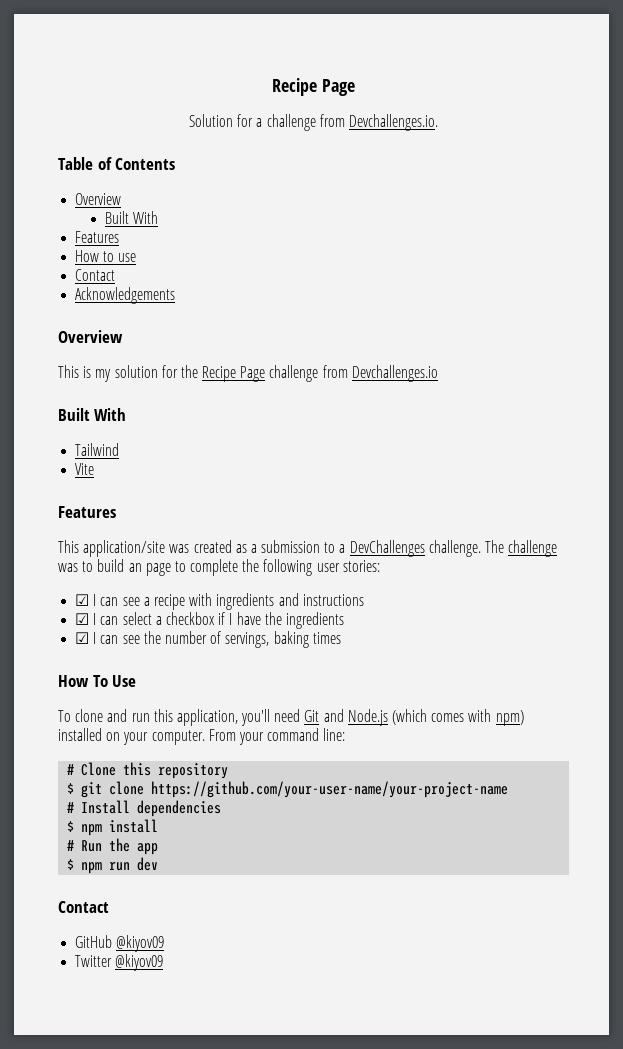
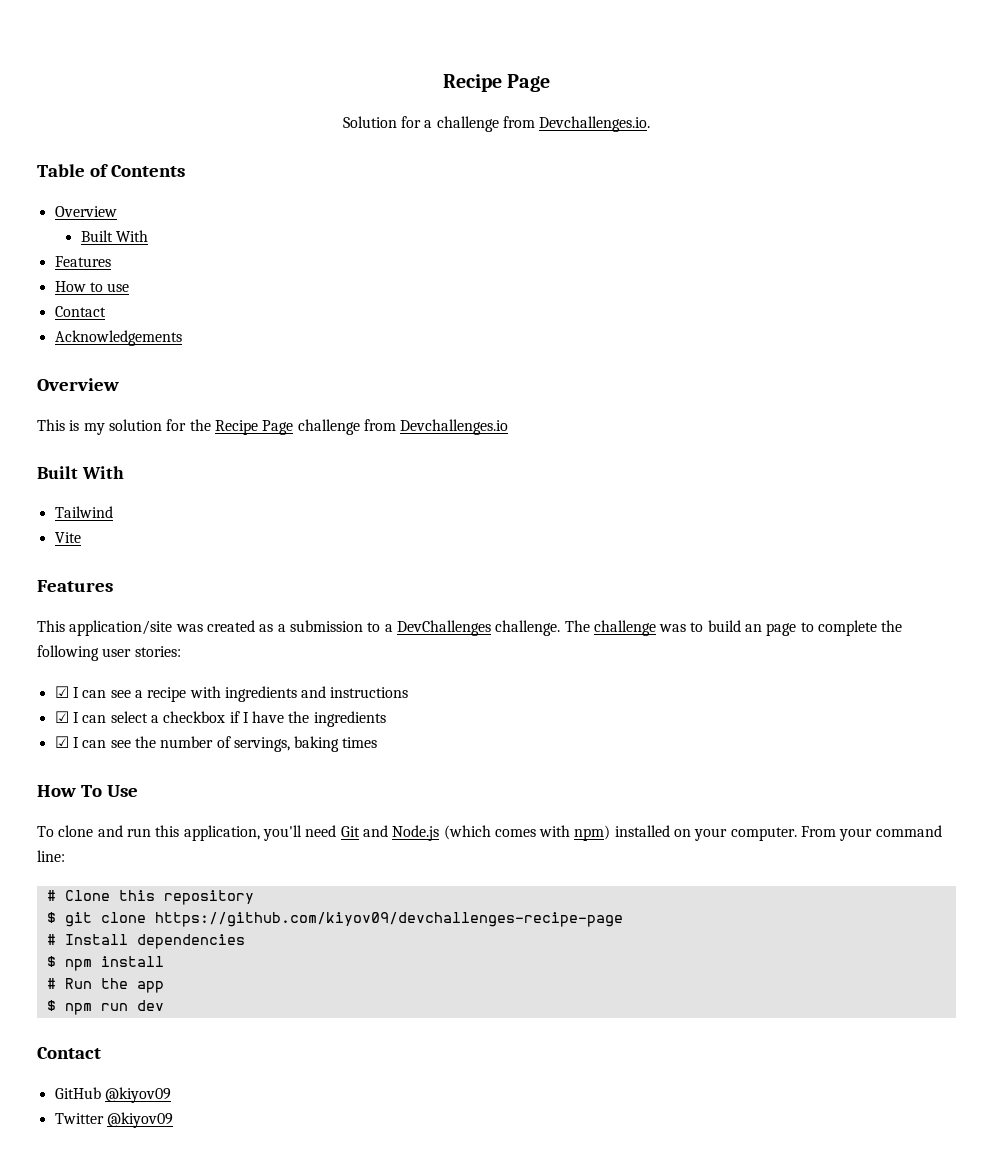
[151,781,509,798] https://github.com/your-user-name/your-project-name -> [154,912,623,927] https://github.com/kiyov09/devchallenges-recipe-page

